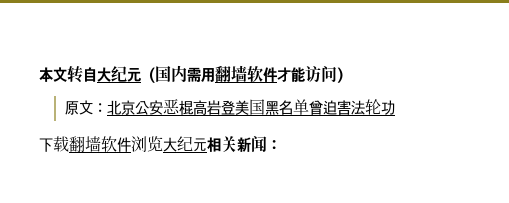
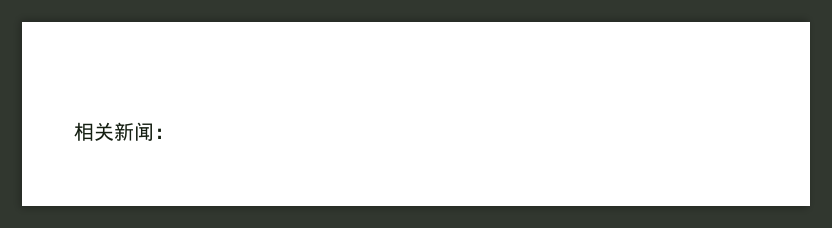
[39,65,351,83] [65,99,396,115] [39,136,207,152] 本文转自大纪元（国内需用翻墙软件才能访问） // 原文：北京公安恶棍高岩登美国黑名单曾迫害法轮功 // 下载翻墙软件浏览大纪元 -> (74, 131) none

